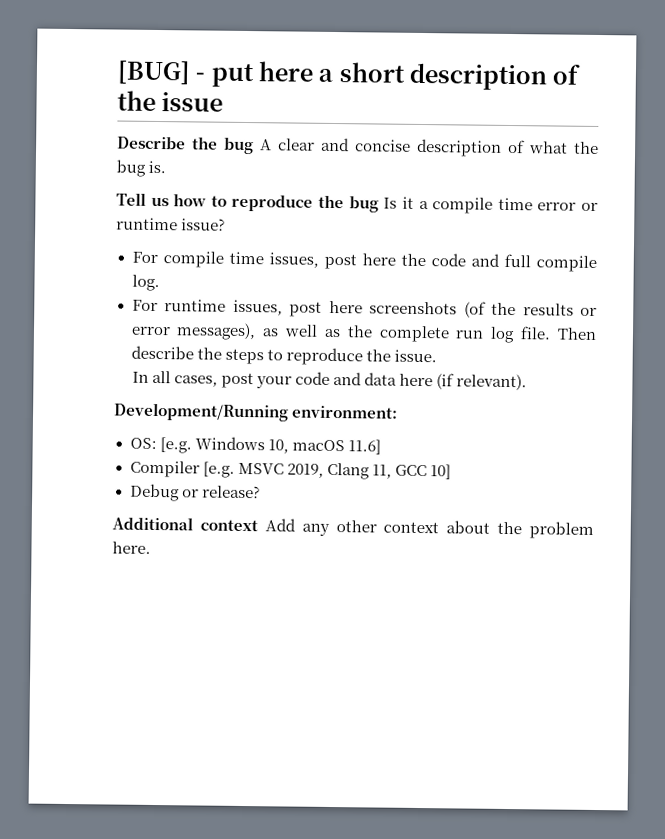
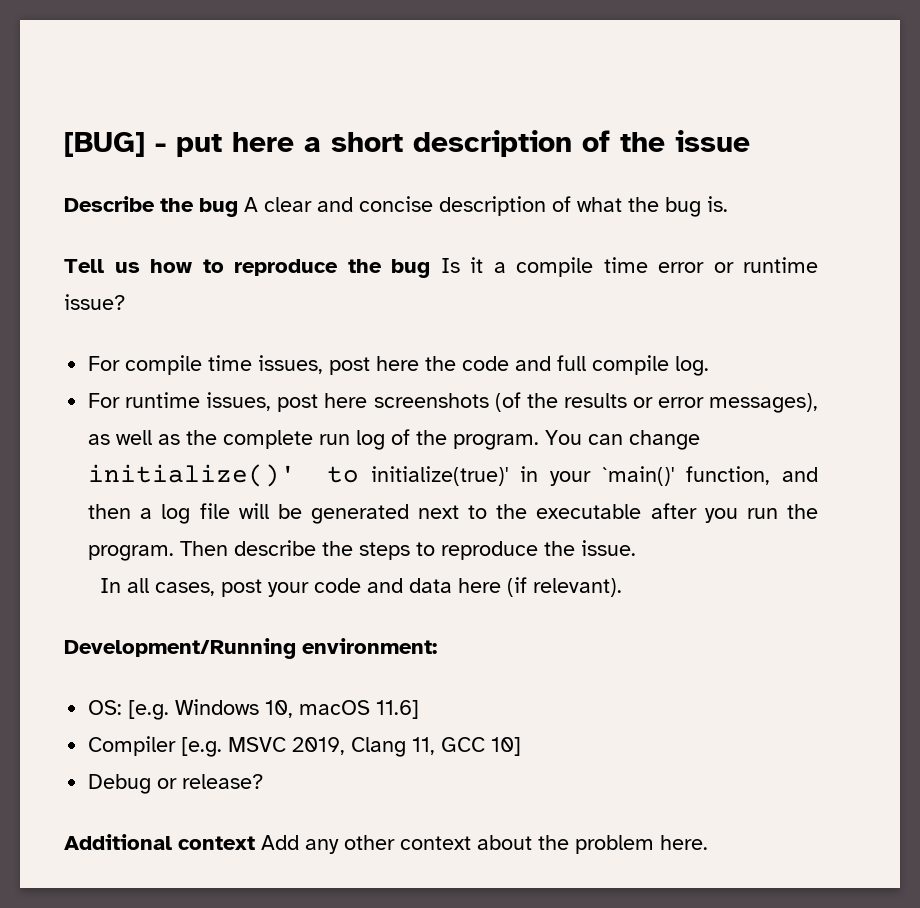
[520,326,552,340] file. -> [391,429,701,450] [88,464,818,487] [88,503,818,524] [88,545,175,561] of the program. You can change initialize()' to initialize(true)' in your `main()' function, and then a log file will be generated next to the executable after you run the program.

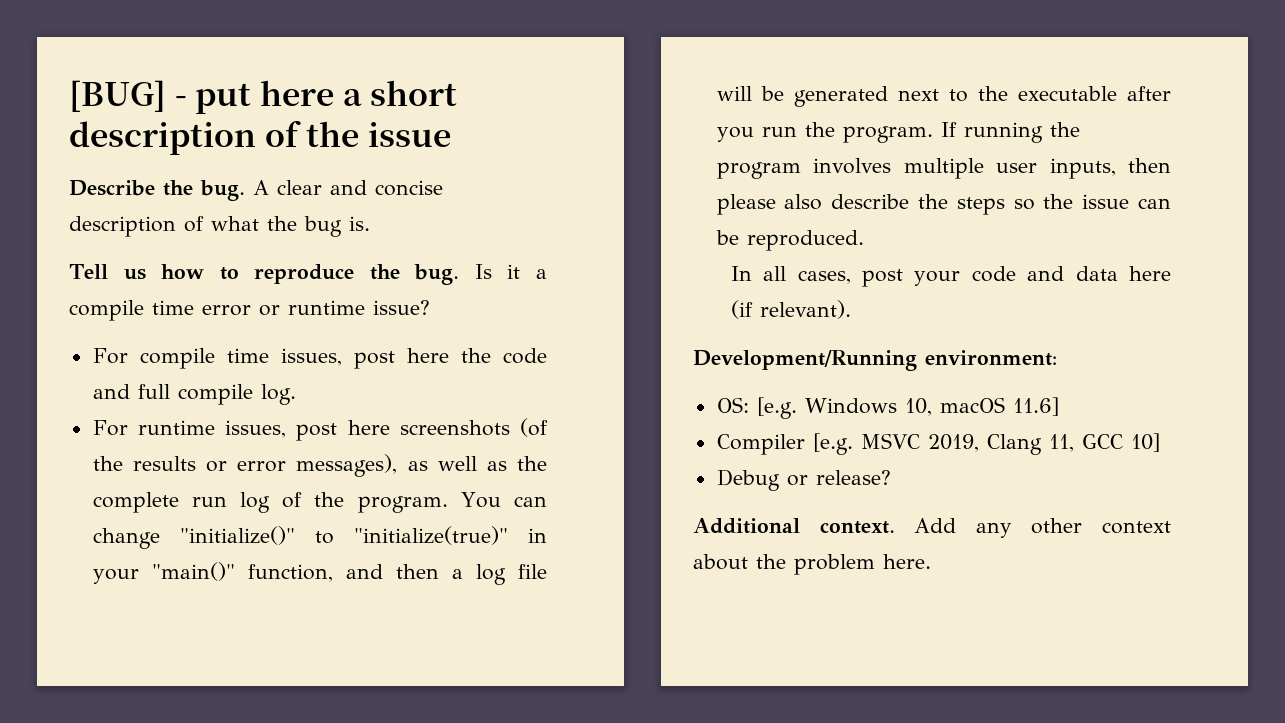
[199,198,238,217] bug -> [200,180,245,201] bug.
[391,259,430,278] bug -> [414,264,460,285] bug.
[88,464,509,487] initialize()' to initialize(true)' -> [179,526,508,545] "initialize()" to "initialize(true)"
[601,466,675,486] `main()' -> [151,562,235,581] "main()"
[180,540,637,560] Then describe the steps to reproduce the issue. -> [940,122,1080,143] [716,158,1171,179] [716,194,1171,215] [715,230,864,251] If running the program involves multiple user inputs, then please also describe the steps so the issue can be reproduced.
[178,836,255,850] context -> [819,521,895,534] context.

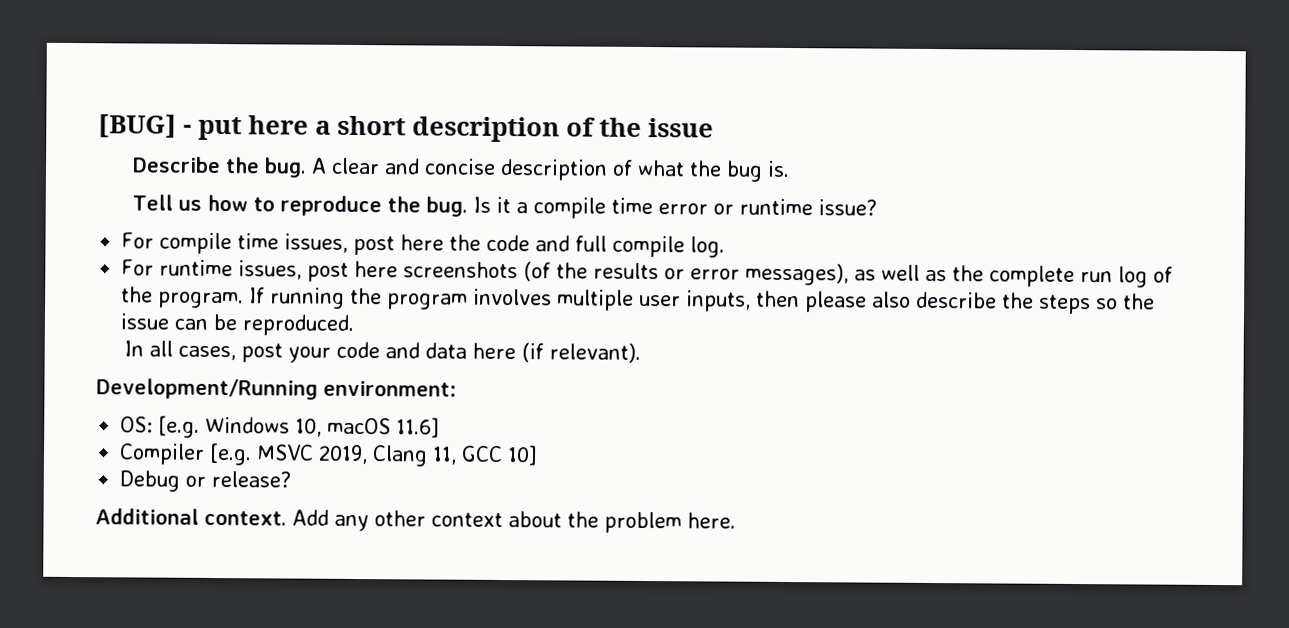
[460,492,547,508] [92,526,547,549] [92,562,547,585] [716,86,1171,107] [716,122,933,143] You can change "initialize()" to "initialize(true)" in your "main()" function, and then a log file will be generated next to the executable after you run the program. -> (245, 300) none

